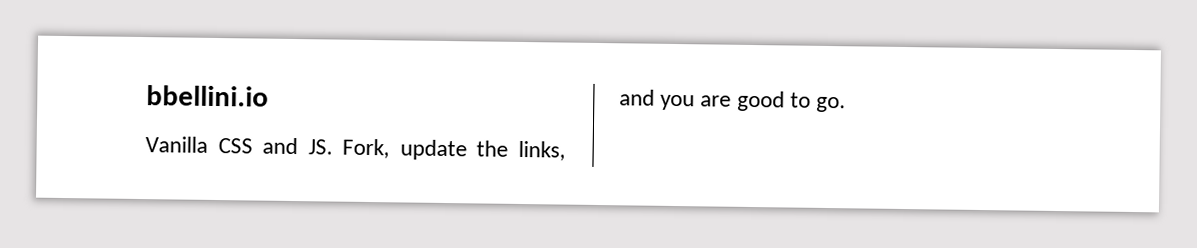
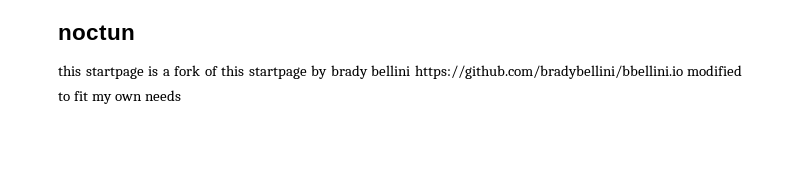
[146,85,269,107] [145,136,566,161] [619,89,847,113] bbellini.io // Vanilla CSS and JS. Fork, update the links, and you are good to go. -> [58,25,135,40] [58,65,742,79] [58,90,181,104] noctun // this startpage is a fork of this startpage by brady bellini https://github.com/bradybellini/bbellini.io modified to fit my own needs

